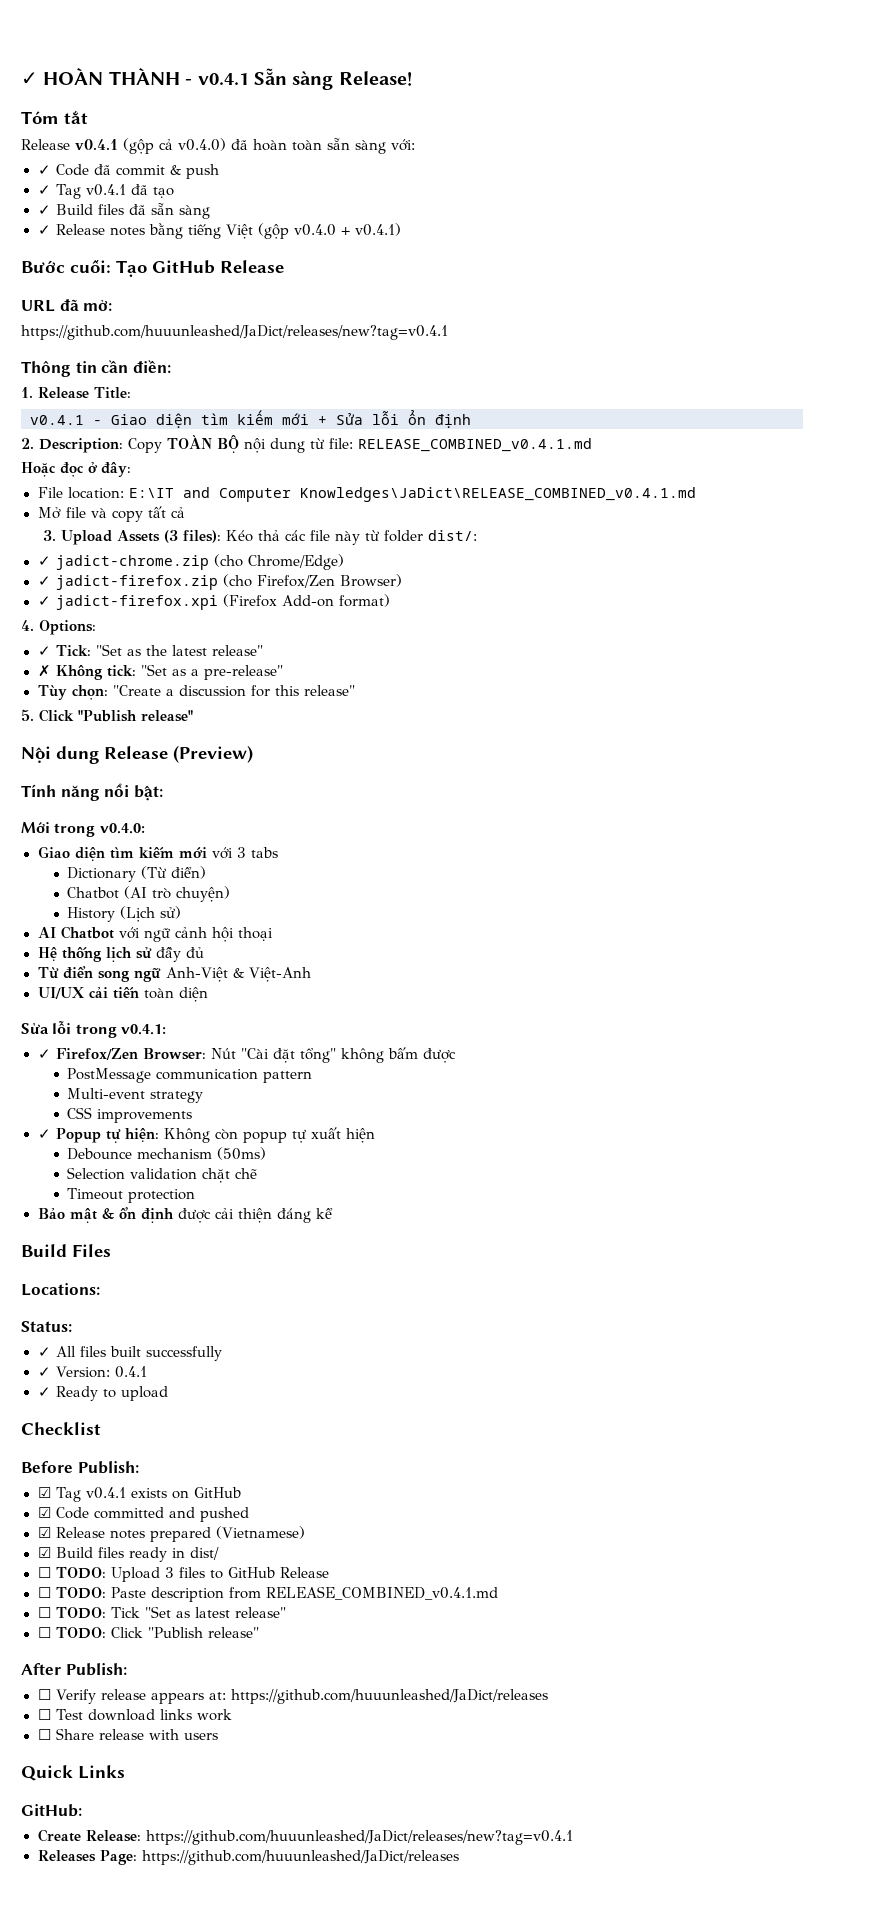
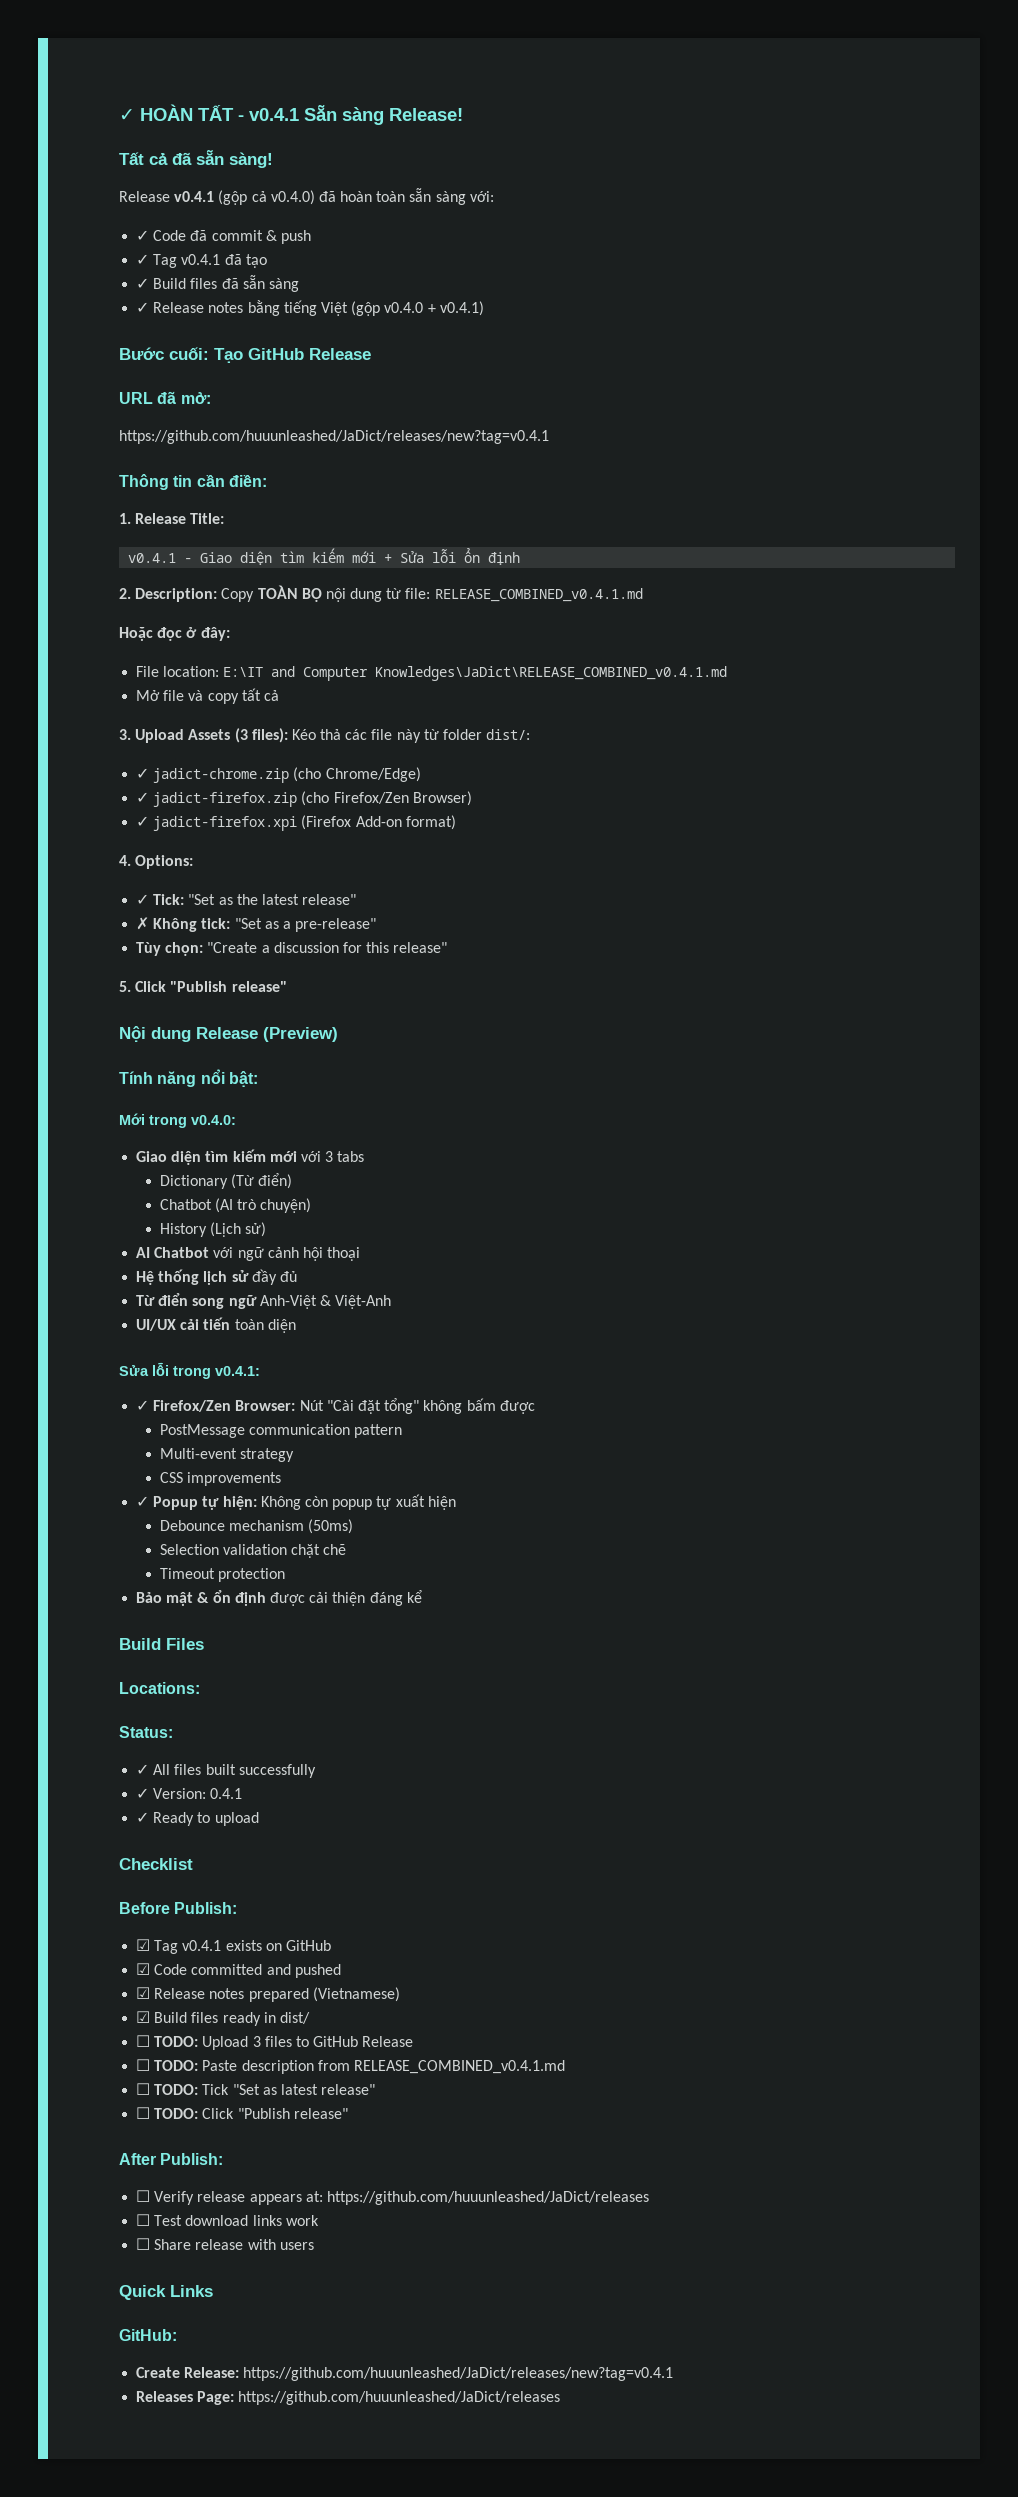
[108,68,180,85] THÀNH -> [198,105,234,121] TẤT
[21,111,88,124] Tóm tắt -> [119,150,273,168] Tất cả đã sẵn sàng!

